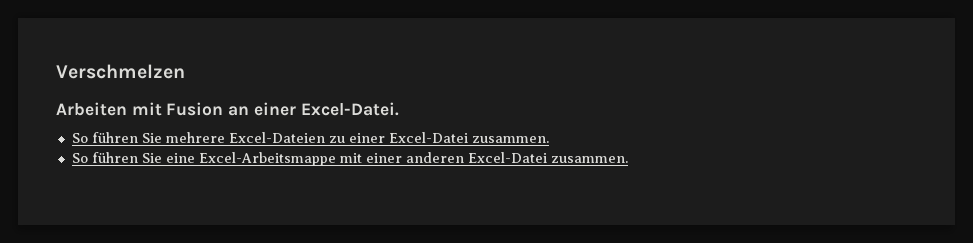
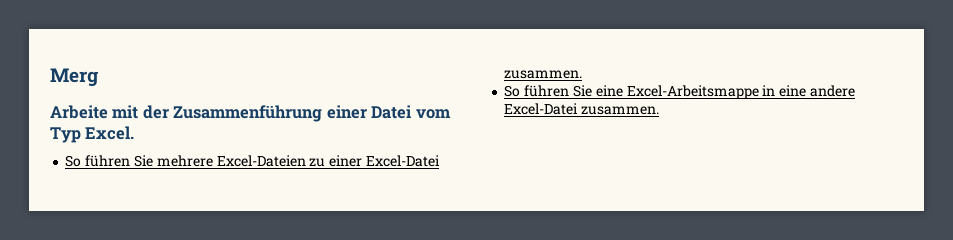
[56,64,185,79] [56,102,399,116] Verschmelzen // Arbeiten mit Fusion an einer Excel-Datei. -> [50,68,98,87] [50,105,451,122] [50,126,135,143] Merg // Arbeite mit der Zusammenführung einer Datei vom Typ Excel.
[339,152,464,163] mit einer anderen -> [762,85,855,97] in eine andere

